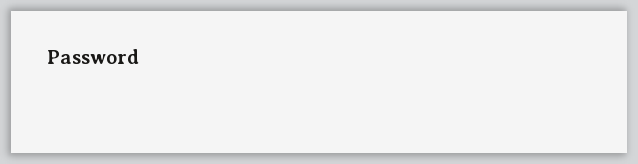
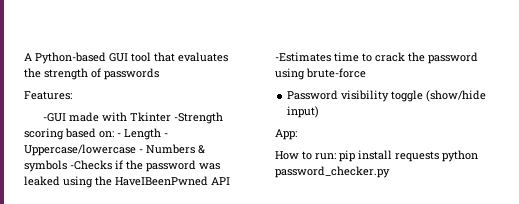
[47,49,139,64] Password -> [24,52,228,64] [24,68,159,80] [24,91,72,100] [42,112,223,124] [24,128,168,140] [24,144,205,156] [24,160,220,172] [24,176,230,188] [275,52,478,64] [275,68,366,80] [287,90,487,102] [287,106,320,118] [275,129,297,140] [275,150,478,162] [275,166,390,178] A Python-based GUI tool that evaluates the strength of passwords // Features: // -GUI made with Tkinter -Strength scoring based on: - Length - Uppercase/lowercase - Numbers & symbols -Checks if the password was leaked using the HaveIBeenPwned API -Estimates time to crack the password using brute-force // Password visibility toggle (show/hide input) // App: // How to run: pip install requests python password_checker.py

